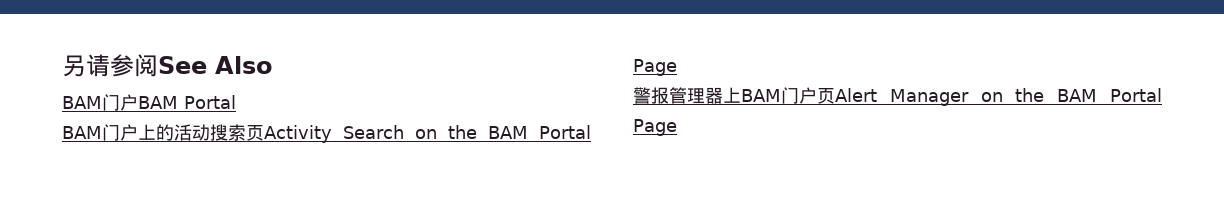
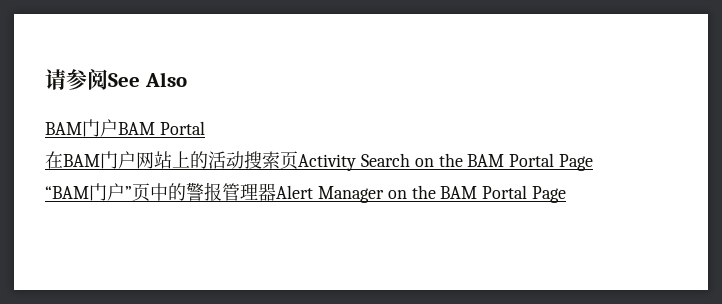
[62,55,86,77] 另 -> (45, 79) none
[62,124,138,141] BAM门户 -> [45,151,172,169] 在BAM门户网站
[633,87,835,104] 警报管理器上BAM门户页 -> [45,182,276,202] “BAM门户”页中的警报管理器

